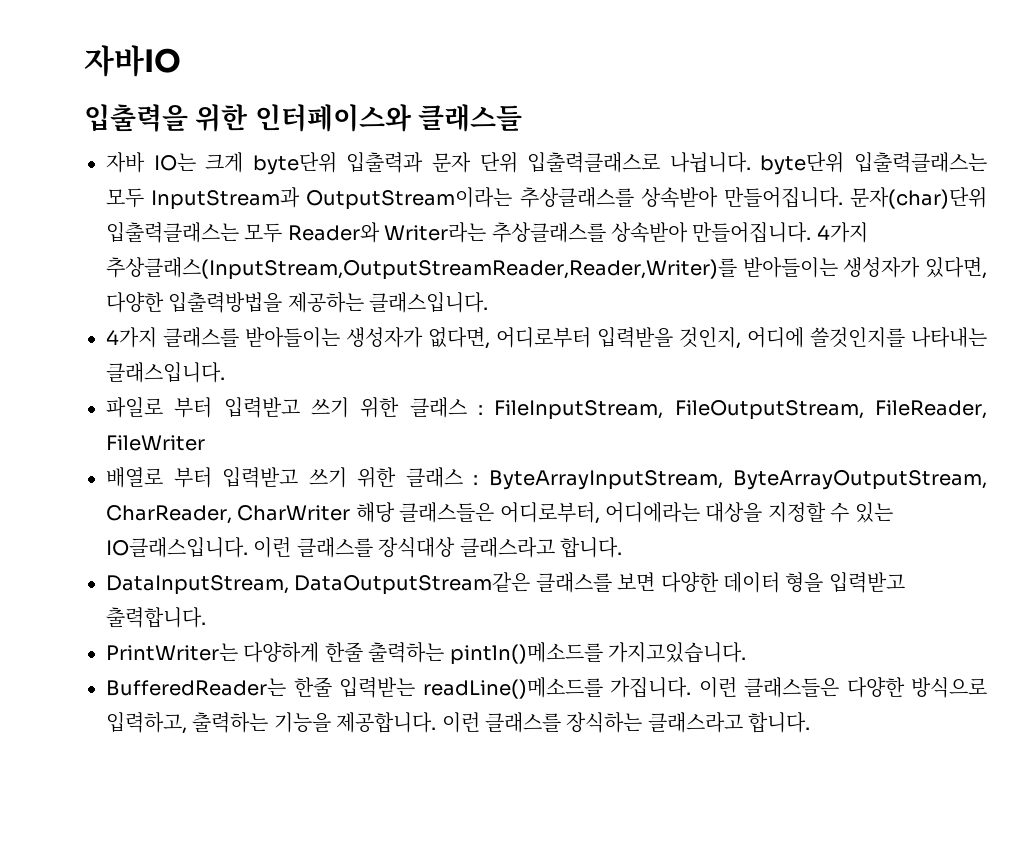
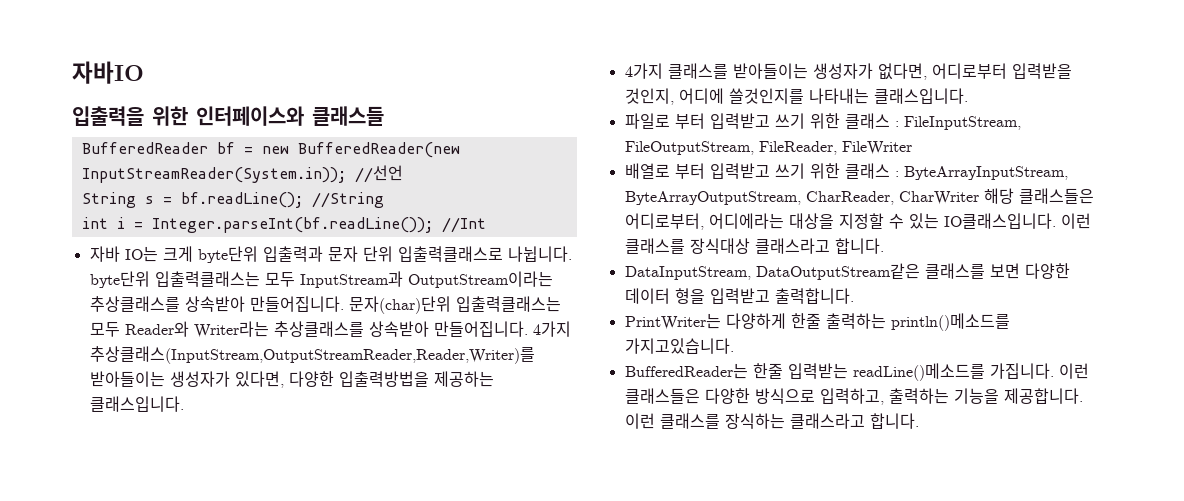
(522, 118) none -> [81,142,460,158] [81,165,403,183] [81,192,384,208] [81,217,486,233] // BufferedReader bf = new BufferedReader(new InputStreamReader(System.in)); //선언 // String s = bf.readLine(); //String // int i = Integer.parseInt(bf.readLine()); //Int
[449,642,603,665] pintln()메소드를 -> [890,313,1010,331] println()메소드를

